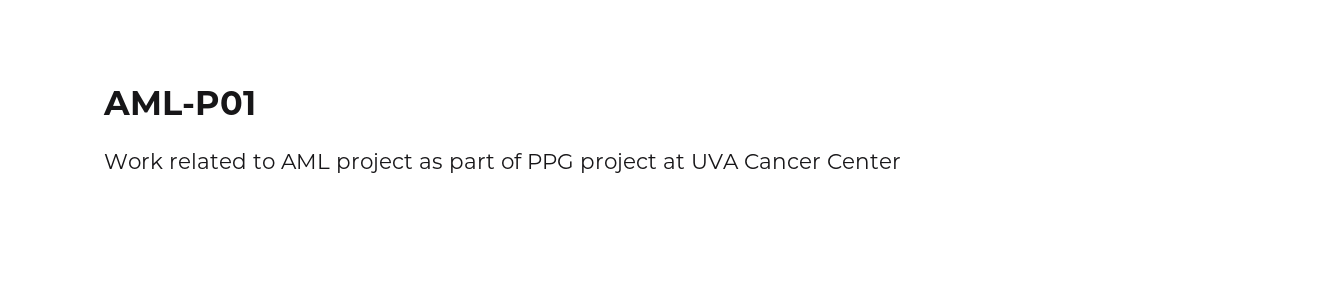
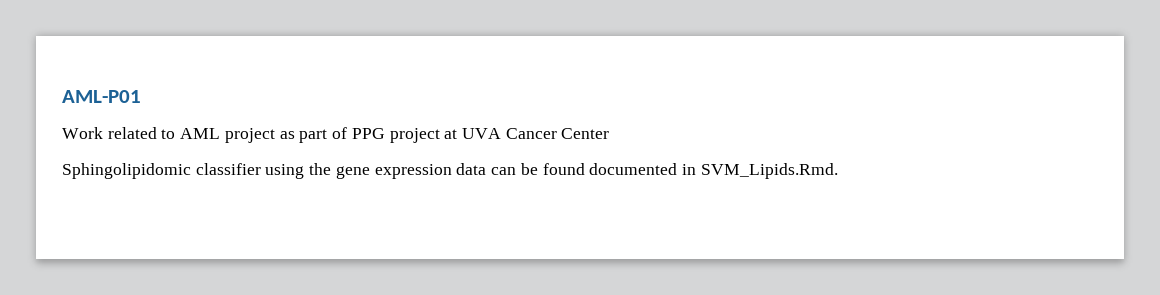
(901, 161) none -> [62,163,838,179] // Sphingolipidomic classifier using the gene expression data can be found documented in SVM_Lipids.Rmd.

